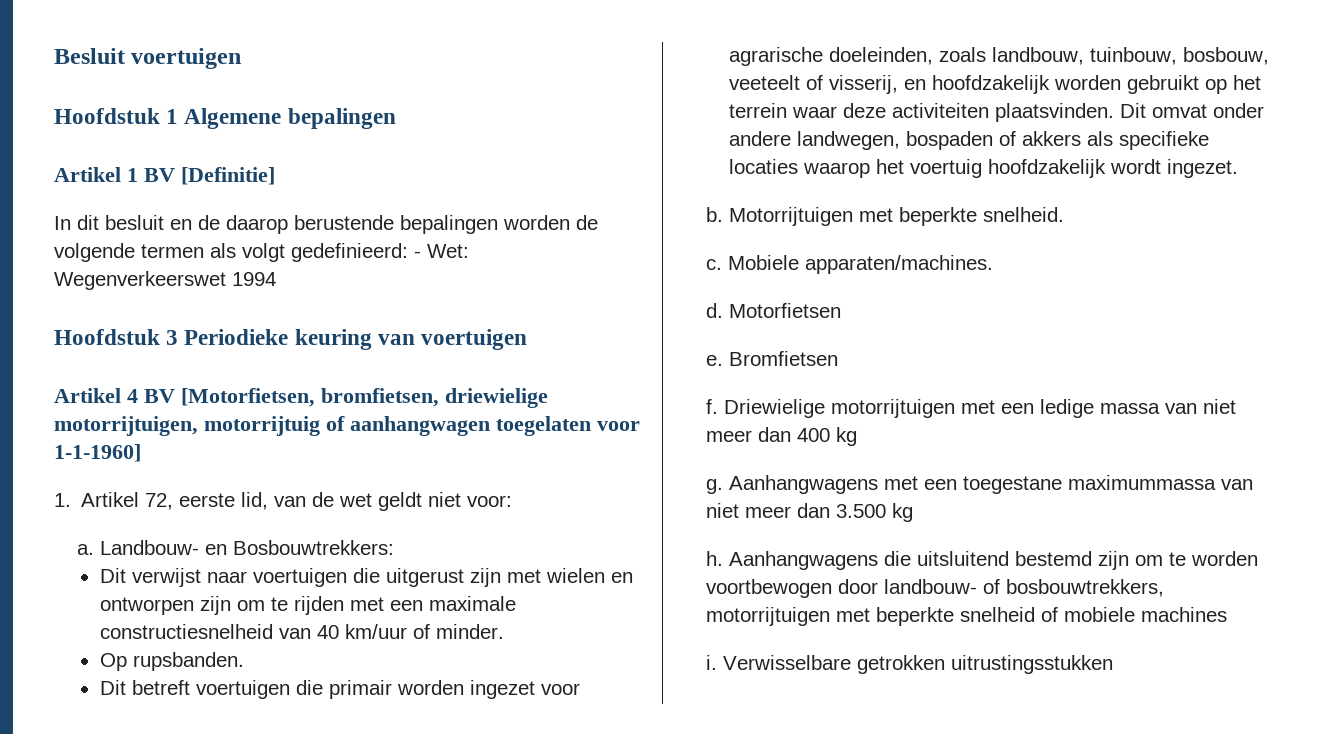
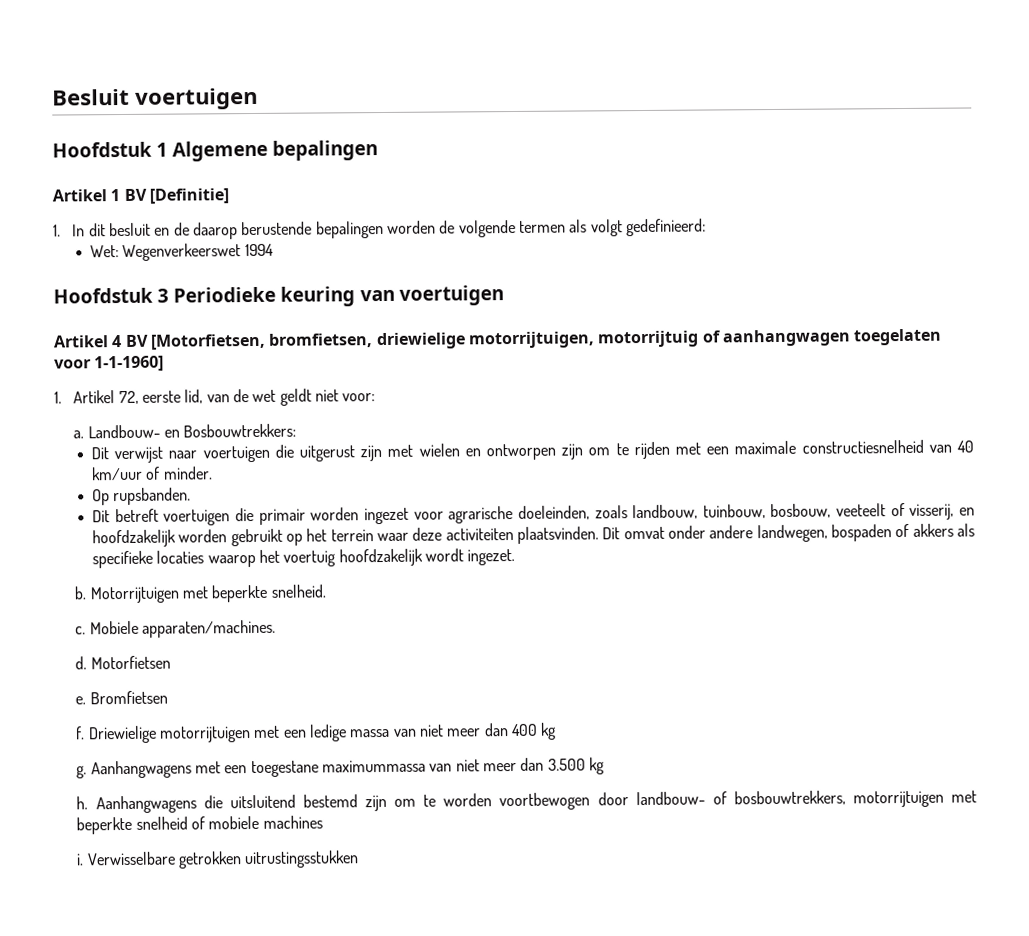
(275, 176) none -> [53,224,61,237] 1.
[414,251,421,258] - -> (706, 227) //

